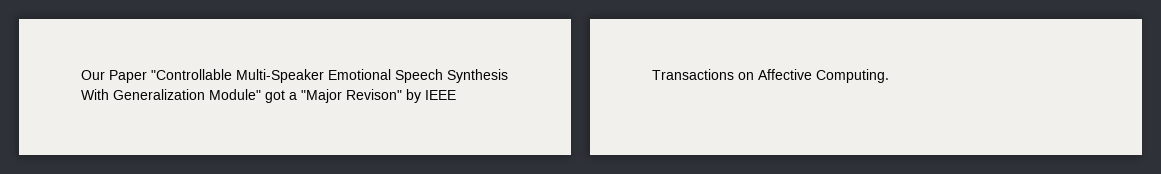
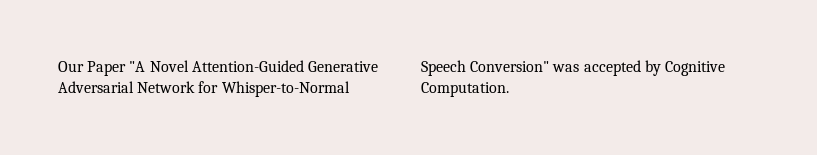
[151,69,508,83] [81,89,456,103] [652,69,889,83] "Controllable Multi-Speaker Emotional Speech Synthesis With Generalization Module" got a "Major Revison" by IEEE Transactions on Affective Computing. -> [129,60,378,72] [58,81,350,97] [421,60,725,76] [421,82,509,97] "A Novel Attention-Guided Generative Adversarial Network for Whisper-to-Normal Speech Conversion" was accepted by Cognitive Computation.

